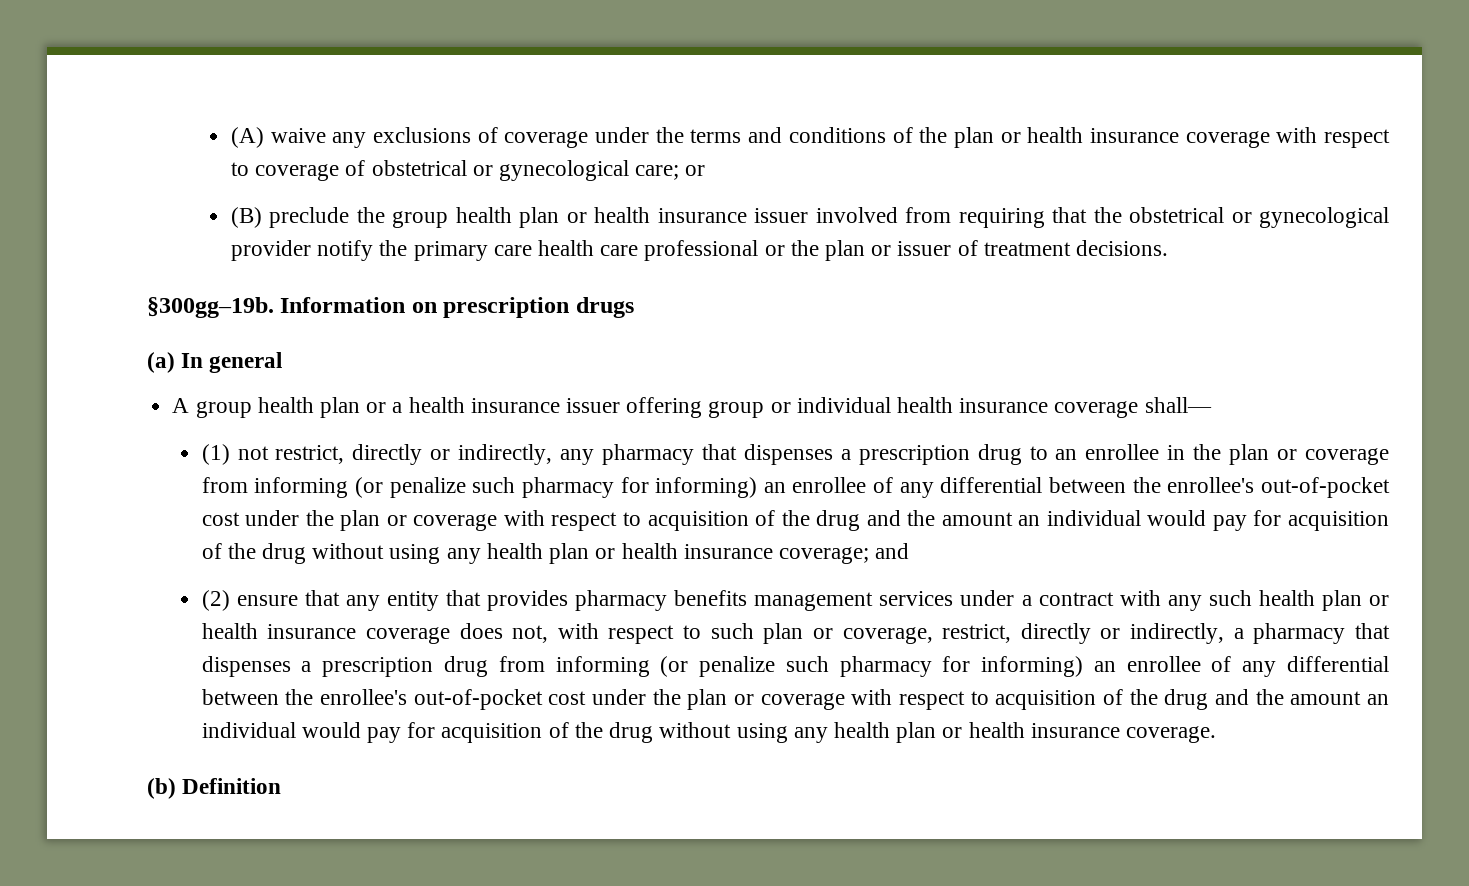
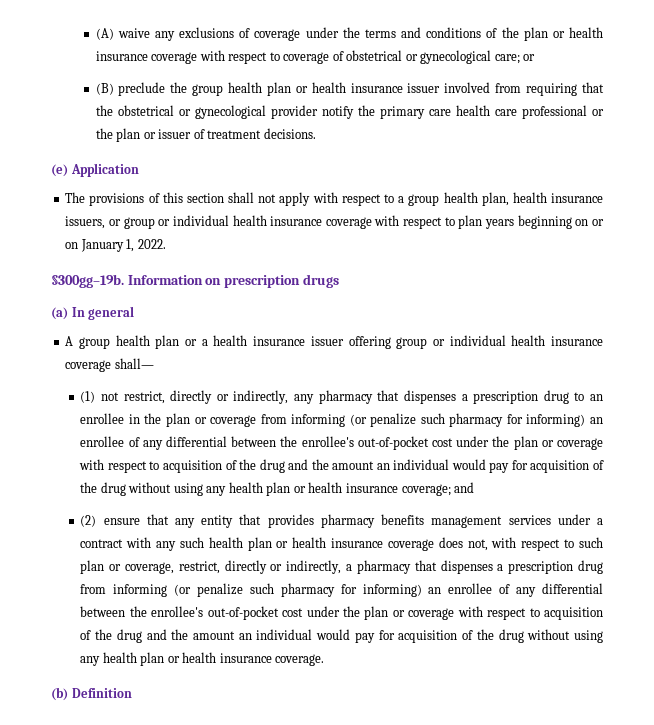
(1169, 248) none -> [51,163,139,177] [65,192,603,206] [65,215,604,229] [65,239,166,252] // (e) Application // The provisions of this section shall not apply with respect to a group health plan, health insurance issuers, or group or individual health insurance coverage with respect to plan years beginning on or on January 1, 2022.

